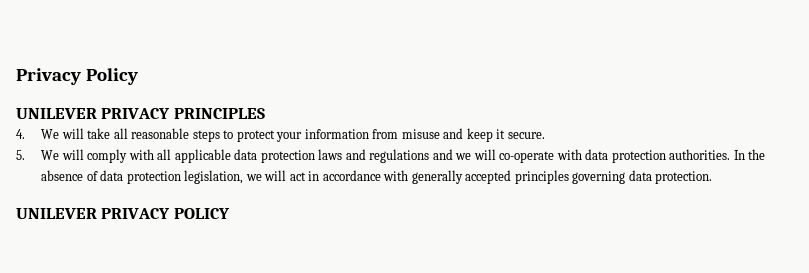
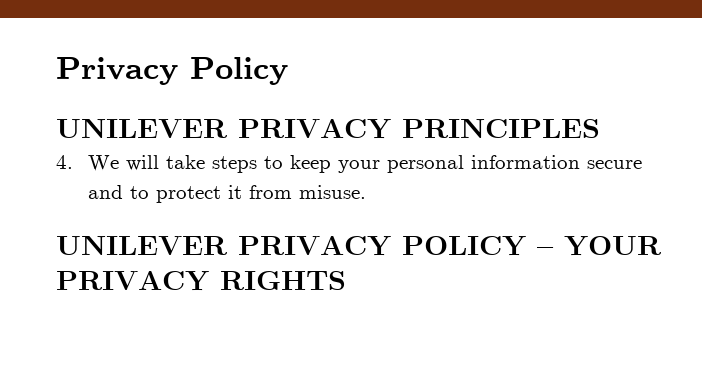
[113,128,545,142] [16,149,766,163] [41,170,713,184] all reasonable steps to protect your information from misuse and keep it secure. // 5. We will comply with all applicable data protection laws and regulations and we will co-operate with data protection authorities. In the absence of data protection legislation, we will act in accordance with generally accepted principles governing data protection. -> [211,155,642,173] [87,185,366,203] steps to keep your personal information secure and to protect it from misuse.
(230, 213) none -> [537,236,662,256] [56,271,346,291] – YOUR PRIVACY RIGHTS

